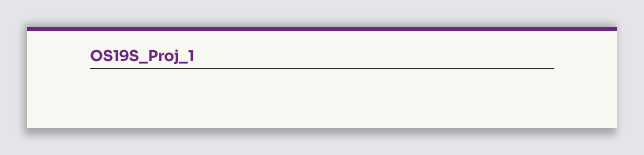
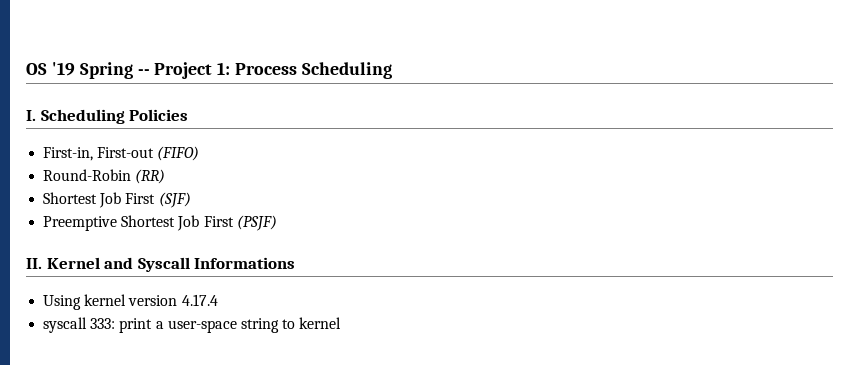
[90,49,194,65] OS19S_Proj_1 -> [26,62,393,79] [26,109,189,124] [43,146,200,161] [43,169,166,184] [43,192,191,208] [43,215,277,231] [26,257,296,272] [43,294,218,310] [43,317,342,333] OS '19 Spring -- Project 1: Process Scheduling // I. Scheduling Policies // First-in, First-out (FIFO) // Round-Robin (RR) // Shortest Job First (SJF) // Preemptive Shortest Job First (PSJF) // II. Kernel and Syscall Informations // Using kernel version 4.17.4 // syscall 333: print a user-space string to kernel

